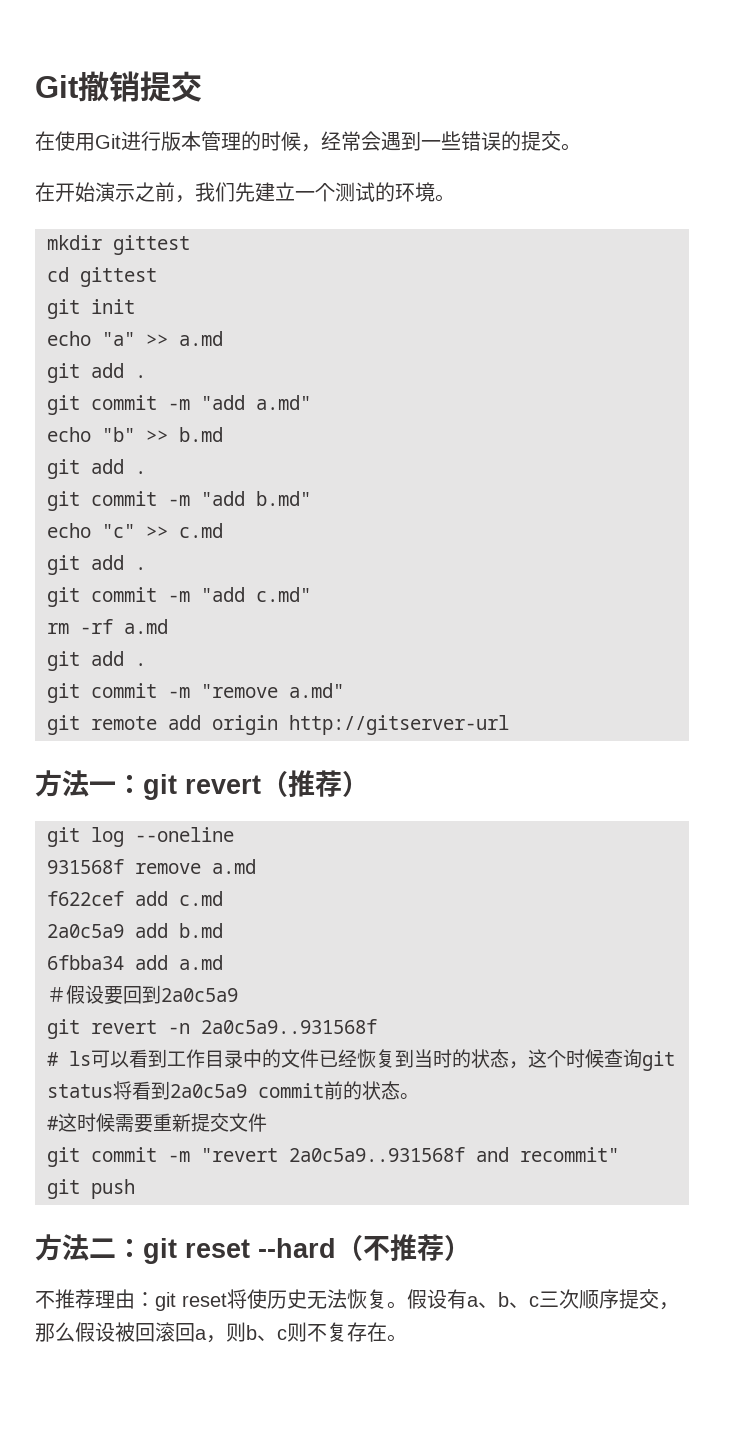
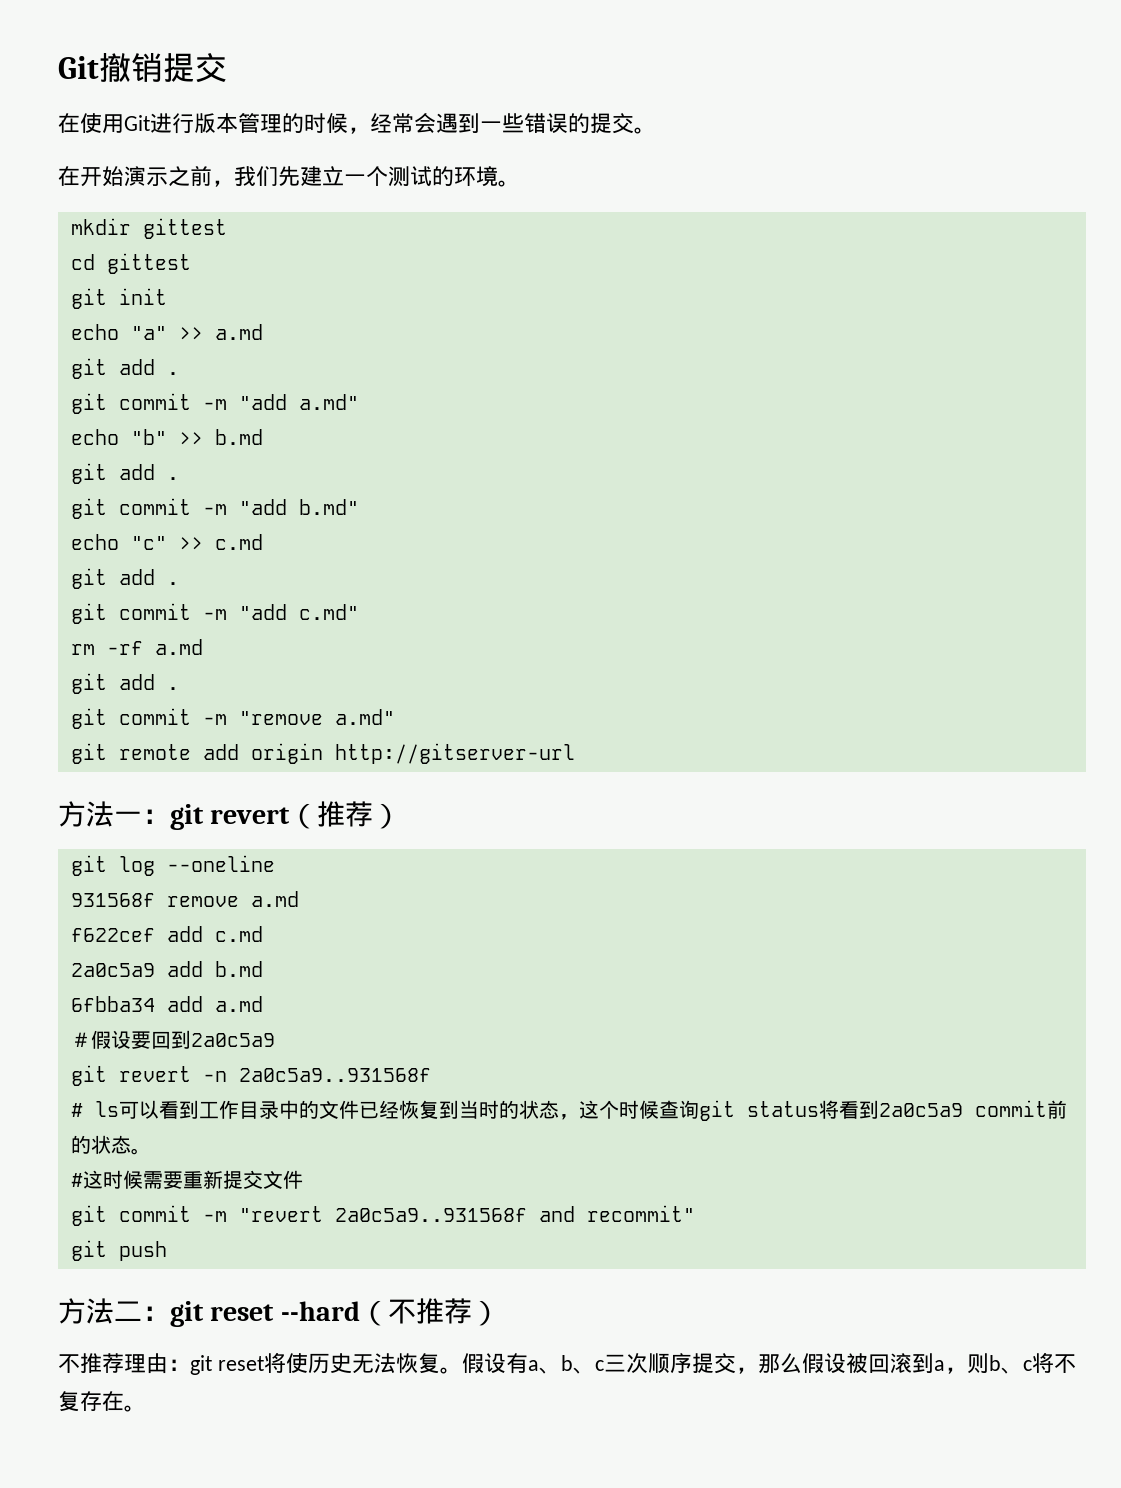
[175,1323,195,1342] 回 -> [911,1353,934,1373] 到
[287,1322,307,1342] 则 -> [1031,1352,1054,1373] 将

